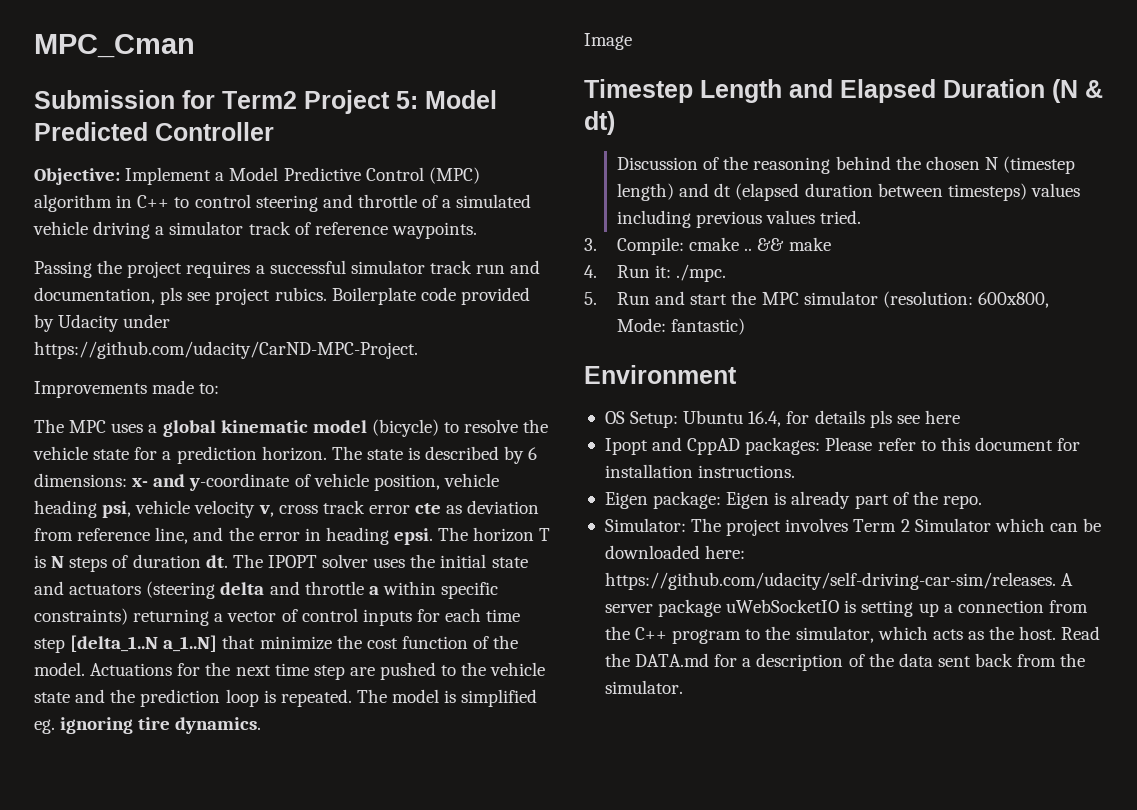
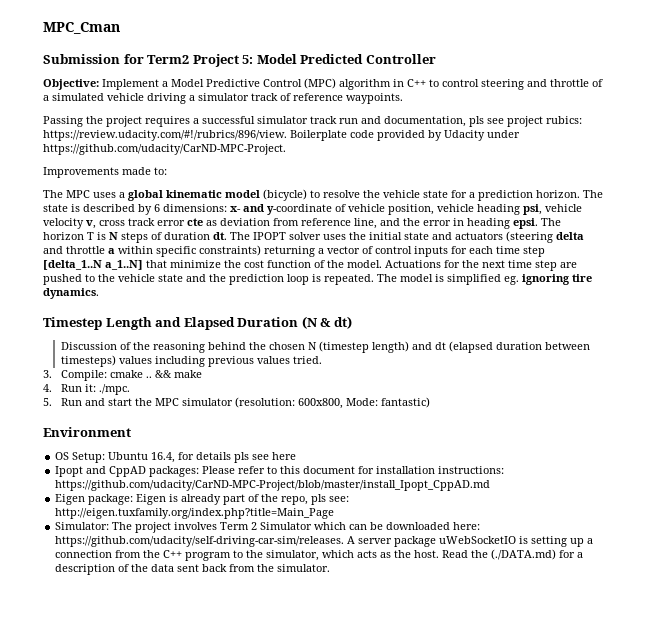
[274,287,327,301] rubics. -> [546,116,582,124] [43,130,287,141] rubics: https://review.udacity.com/#!/rubrics/896/view.
[584,33,632,50] // Image -> (99, 293) none
[698,465,796,478] instructions. -> [438,466,505,474] [55,480,491,491] instructions: https://github.com/udacity/CarND-MPC-Project/blob/master/install_Ipopt_CppAD.md
[942,495,982,509] repo. -> [281,494,350,505] [55,508,335,519] repo, pls see: http://eigen.tuxfamily.org/index.php?title=Main_Page
[635,653,710,667] DATA.md -> [491,549,557,560] (./DATA.md)

